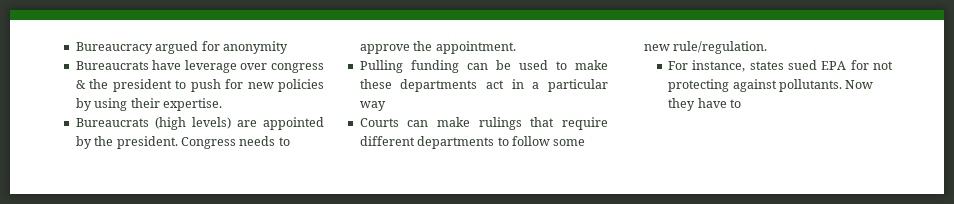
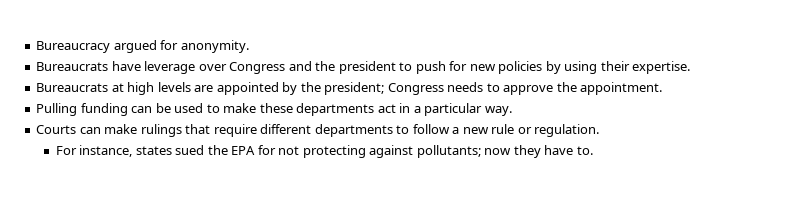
[222,41,288,54] anonymity -> [180,40,249,53] anonymity.
[271,63,324,73] [75,80,86,89] congress & -> [229,61,312,74] Congress and
[154,117,231,130] (high levels) -> [111,82,191,95] at high levels
[116,136,178,149] president. -> [324,82,385,95] president;
[359,101,386,111] way -> [484,106,512,116] way.
[553,139,586,146] [643,41,768,54] some new rule/regulation. -> [452,124,600,137] a new rule or regulation.
(818, 65) none -> [207,145,228,155] the
[778,79,874,92] pollutants. Now -> [416,145,512,158] pollutants; now
[729,99,741,108] to -> [576,146,593,155] to.

